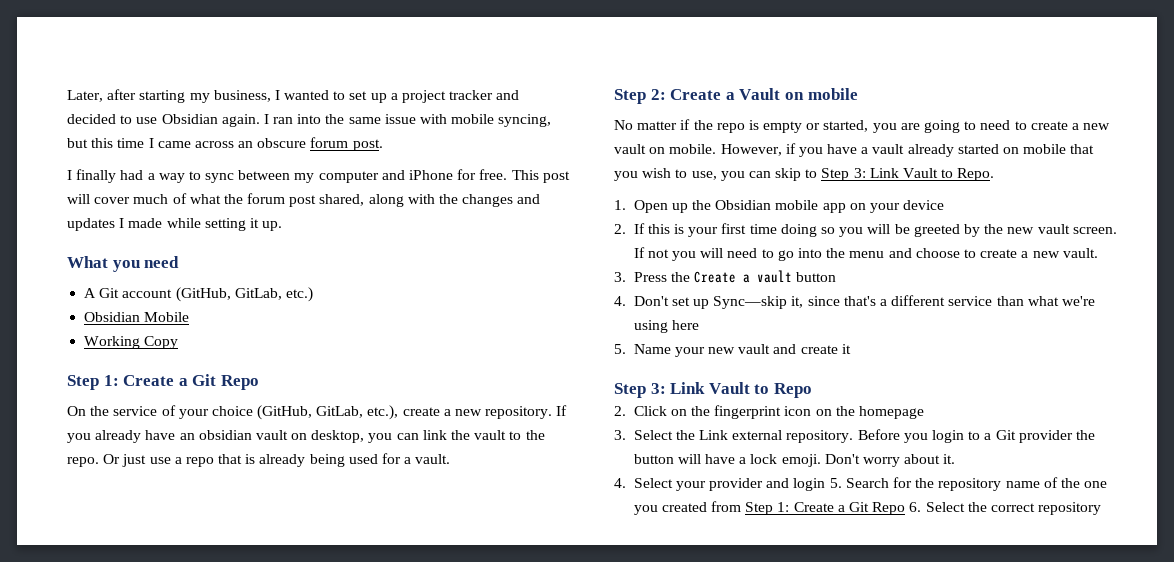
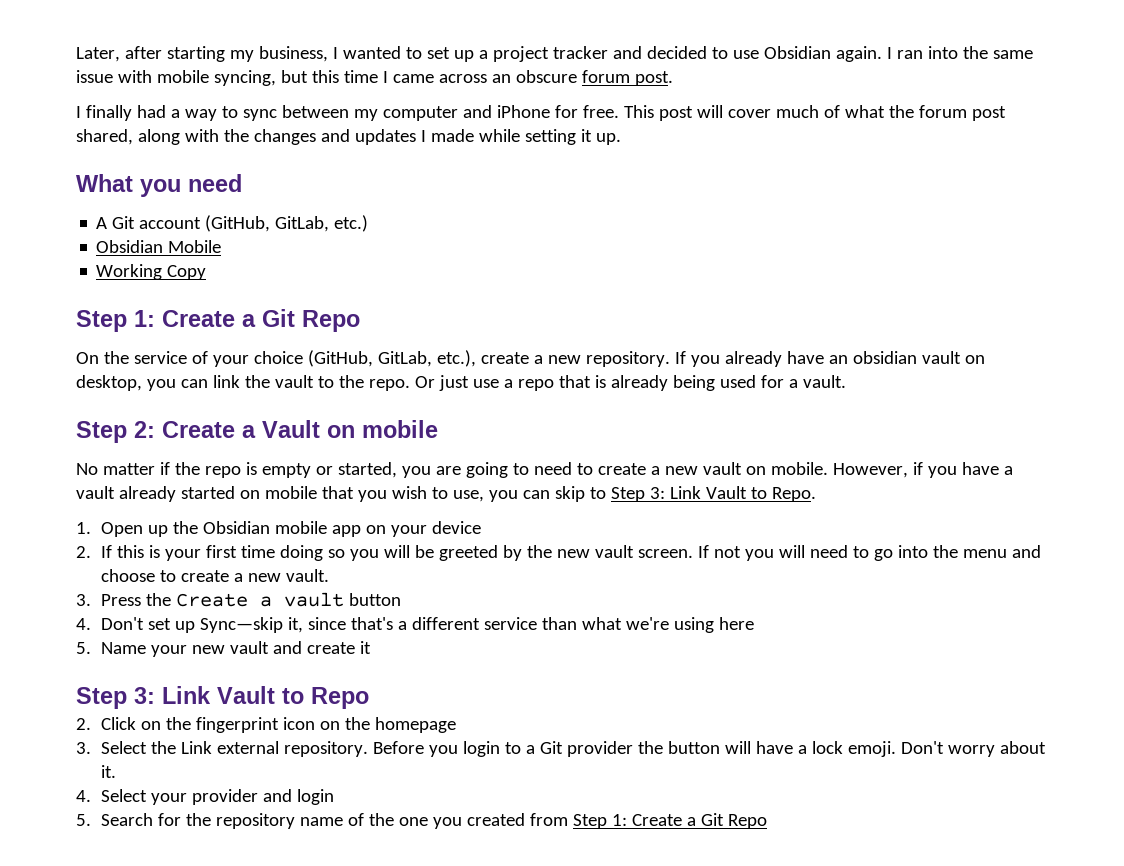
(826, 484) none -> (334, 797) //
[909,502,1102,515] 6. Select the correct repository -> (767, 821) none

